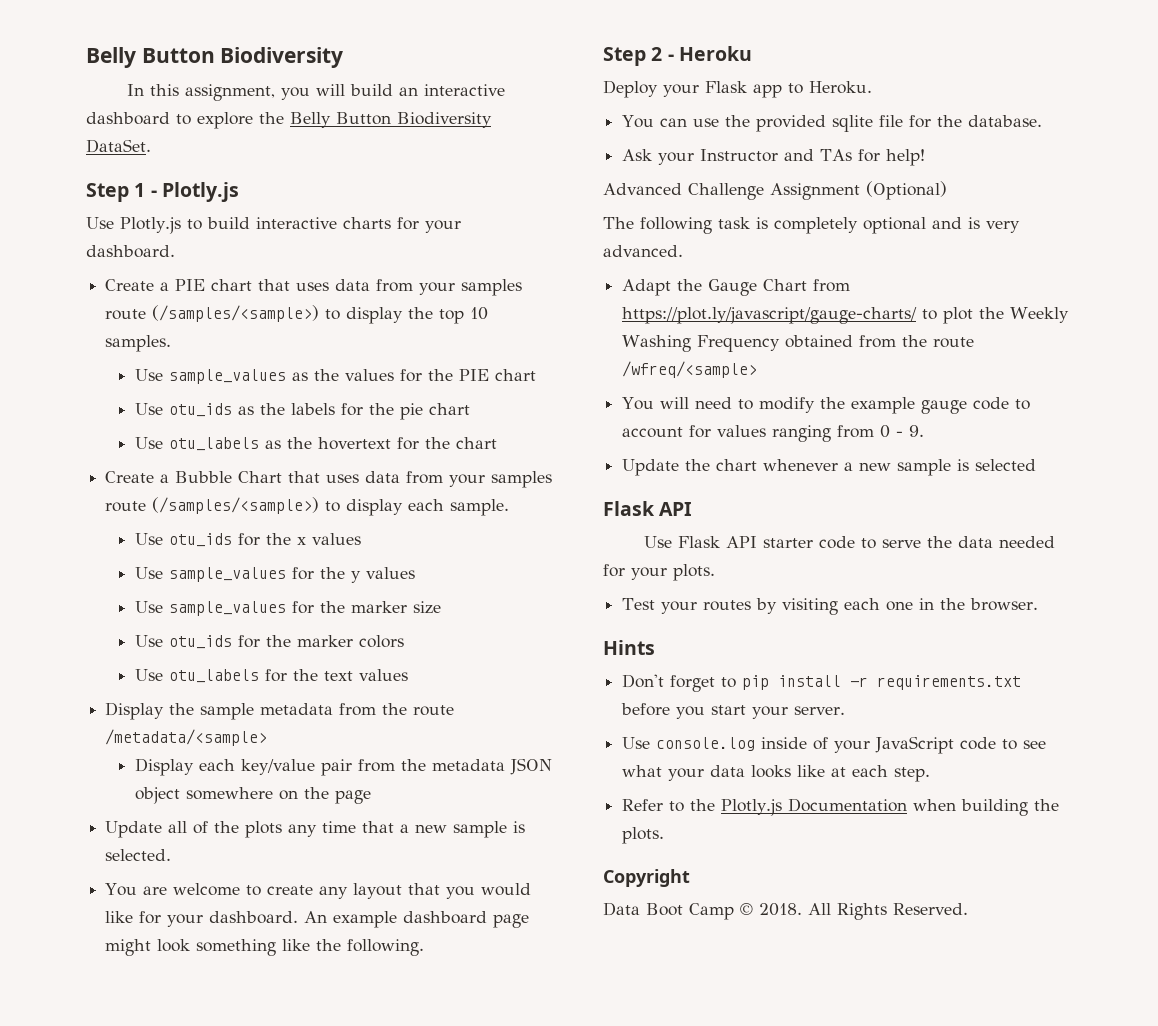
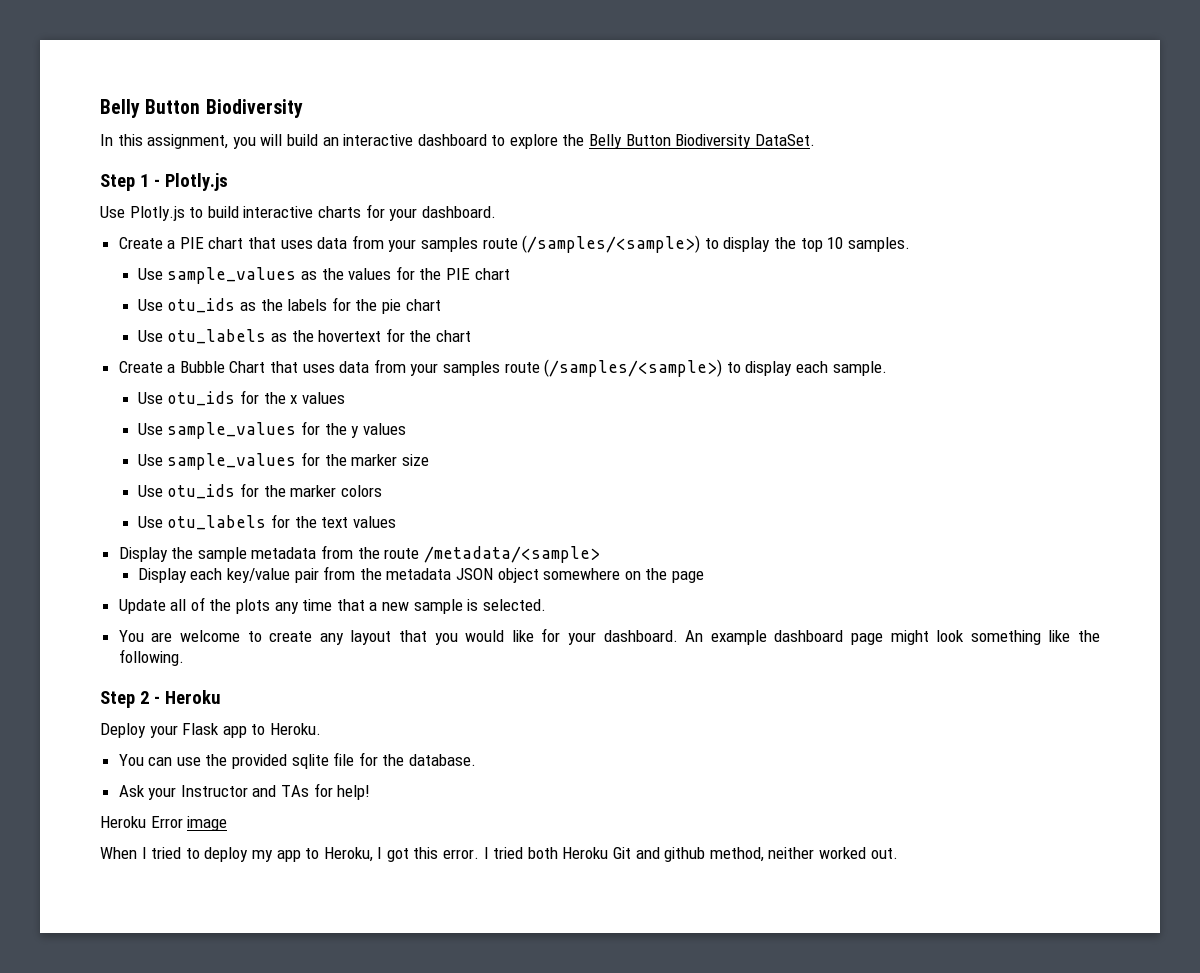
[603,181,947,200] [603,217,1020,234] [603,245,683,257] [622,279,851,296] [622,307,1070,324] [622,335,975,352] [622,361,758,378] [622,397,1031,414] [622,425,925,442] [622,459,1037,476] [603,501,693,516] [644,536,1056,549] [603,564,715,581] [622,598,1039,615] [603,640,655,655] [622,674,1022,692] [621,703,846,719] [622,736,1047,754] [622,765,931,782] [622,798,1060,816] [622,827,665,844] [603,869,690,887] [603,902,968,920] Advanced Challenge Assignment (Optional) // The following task is completely optional and is very advanced. // Adapt the Gauge Chart from https://plot.ly/javascript/gauge-charts/ to plot the Weekly Washing Frequency obtained from the route /wfreq/<sample> // You will need to modify the example gauge code to account for values ranging from 0 - 9. // Update the chart whenever a new sample is selected // Flask API // Use Flask API starter code to serve the data needed for your plots. // Test your routes by visiting each one in the browser. // Hints // Don't forget to pip install -r requirements.txt before you start your server. // Use console.log inside of your JavaScript code to see what your data looks like at each step. // Refer to the Plotly.js Documentation when building the plots. // Copyright // Data Boot Camp © 2018. All Rights Reserved. -> [100,816,228,831] [100,847,898,862] Heroku Error image // When I tried to deploy my app to Heroku, I got this error. I tried both Heroku Git and github method, neither worked out.

